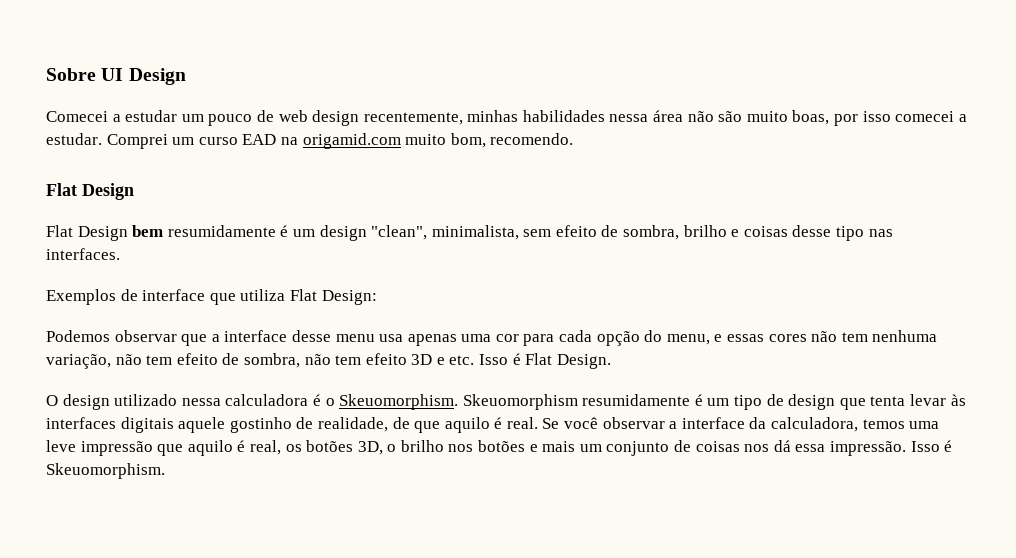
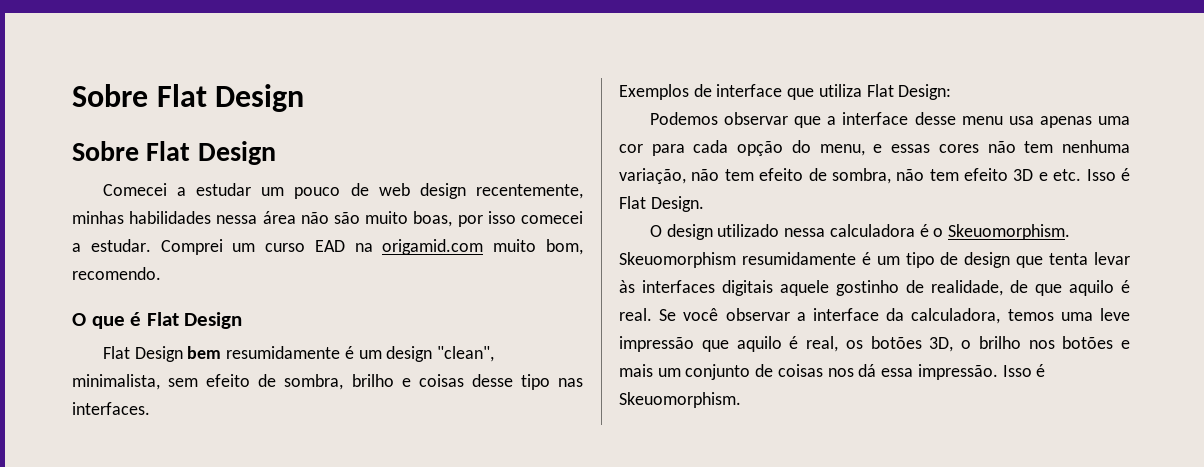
[46,68,124,81] Sobre UI -> [72,84,305,112] [72,141,191,161] Sobre Flat Design // Sobre Flat
(574, 139) none -> [72,312,142,329] O que é

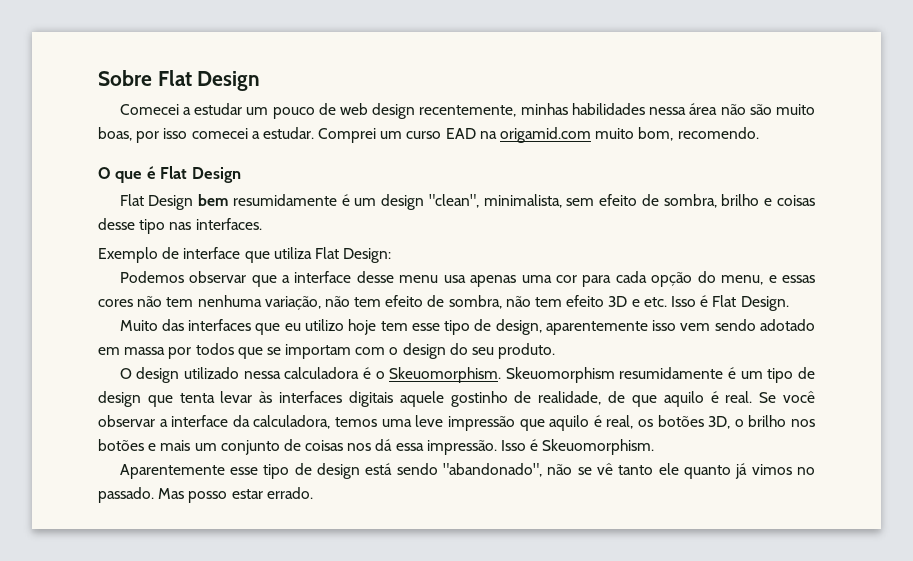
[72,84,305,112] [72,141,276,165] Sobre Flat Design // Sobre Flat Design -> [98,70,261,91] Sobre Flat Design
[619,84,689,100] Exemplos -> [98,247,158,263] Exemplo
(704, 204) none -> [119,319,816,335] [98,343,556,359] // Muito das interfaces que eu utilizo hoje tem esse tipo de design, aparentemente isso vem sendo adotado em massa por todos que se importam com o design do seu produto.
(741, 400) none -> [119,463,816,479] [98,487,313,503] // Aparentemente esse tipo de design está sendo "abandonado", não se vê tanto ele quanto já vimos no passado. Mas posso estar errado.

